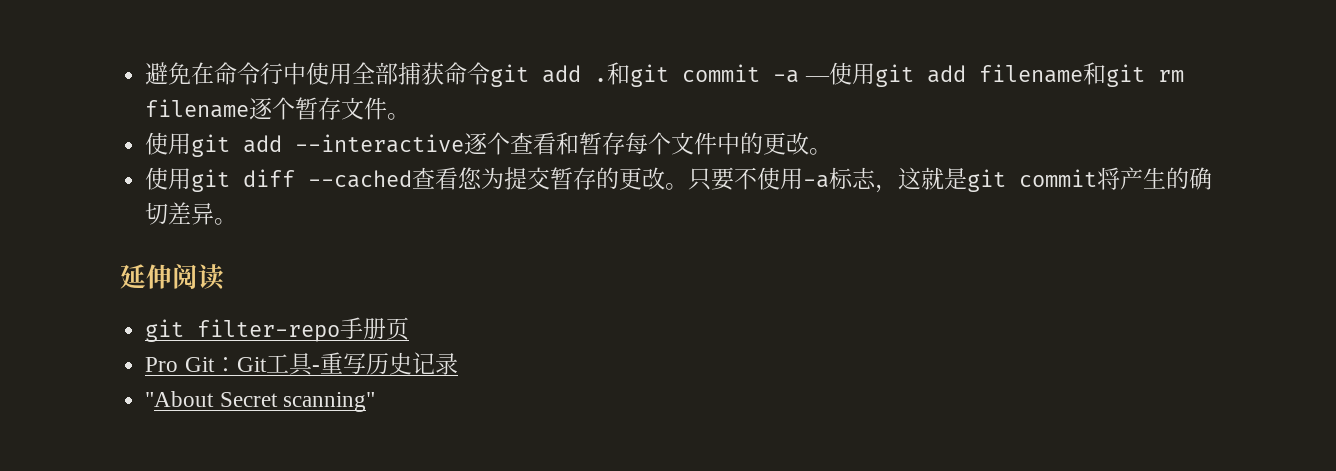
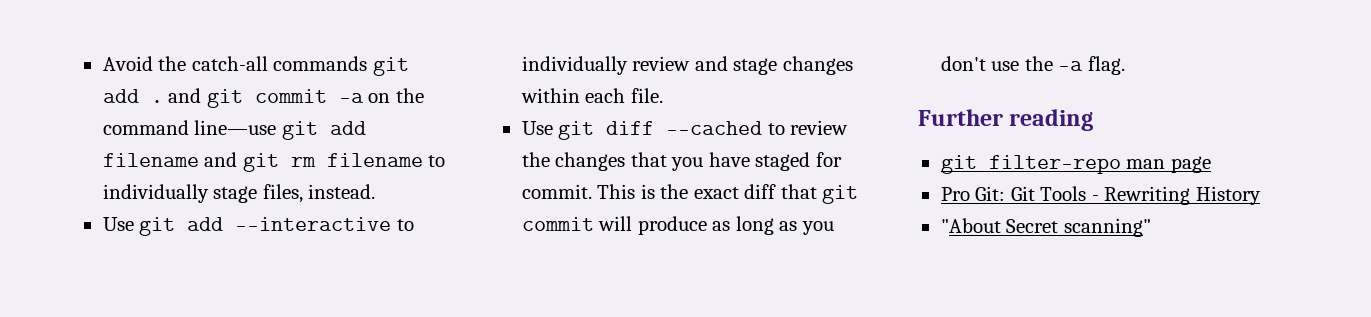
[145,62,491,85] 避免在命令行中使用全部捕获命令 -> [102,56,368,71] Avoid the catch-all commands
[607,62,631,85] 和 -> [168,88,202,103] and
[804,62,875,85] —使用 -> [368,88,424,103] [102,120,277,135] on the command line—use
[1082,62,1106,85] 和 -> [204,152,238,167] and
[249,97,411,120] [145,132,833,157] [145,167,1213,193] [145,202,238,225] [120,264,225,290] 逐个暂存文件。 // 使用git add --interactive逐个查看和暂存每个文件中的更改。 // 使用git diff --cached查看您为提交暂存的更改。只要不使用-a标志，这就是git commit将产生的确切差异。 // 延伸阅读 -> [428,155,446,167] [102,184,376,203] [102,217,414,236] [521,56,853,75] [520,88,663,103] [521,120,849,140] [521,152,842,171] [521,184,859,204] [521,216,834,235] [940,56,1125,75] [918,109,1094,131] to individually stage files, instead. // Use git add --interactive to individually review and stage changes within each file. // Use git diff --cached to review the changes that you have staged for commit. This is the exact diff that git commit will produce as long as you don't use the -a flag. // Further reading
[340,317,410,340] 手册页 -> [1126,156,1211,173] man page
[184,352,458,376] Git：Git工具-重写历史记录 -> [975,186,1261,205] Git: Git Tools - Rewriting History

